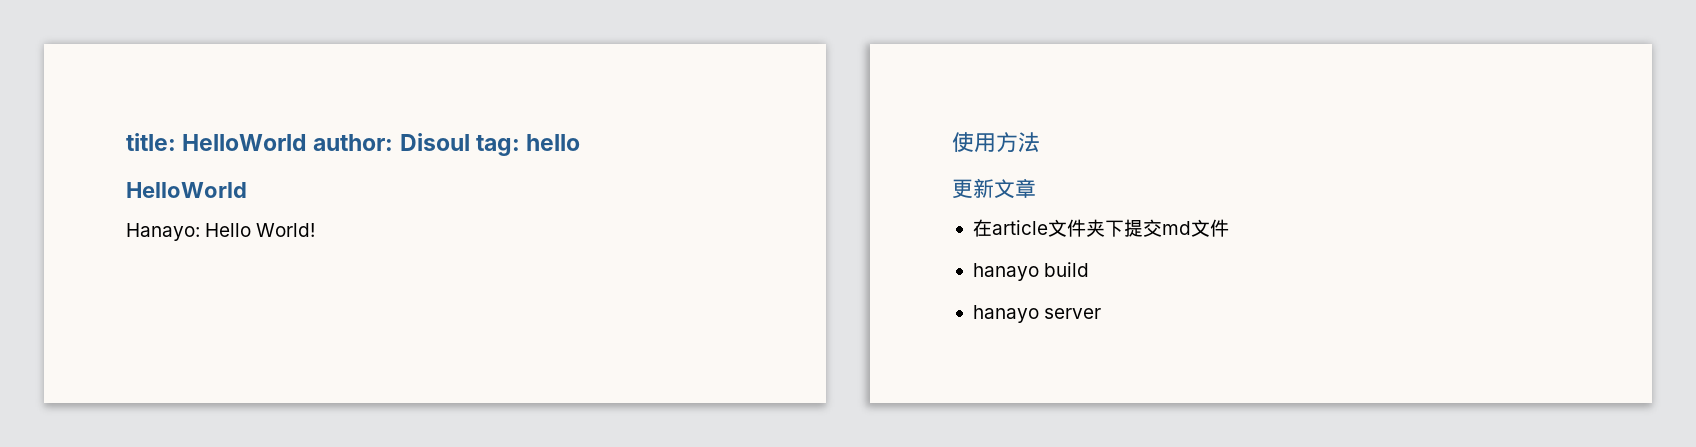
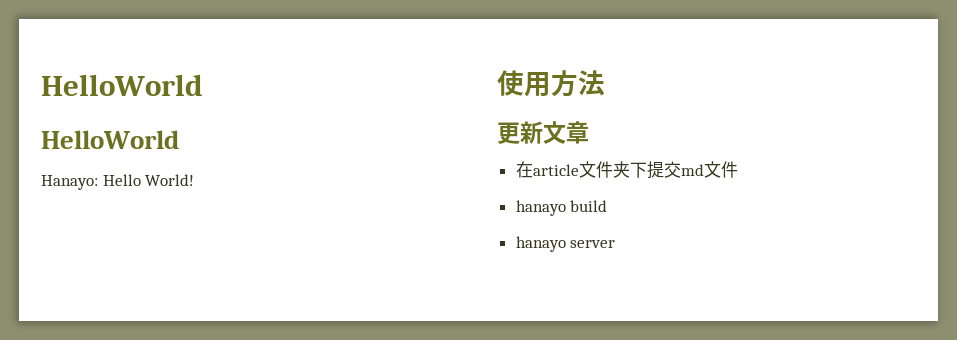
[126,133,581,156] title: HelloWorld author: Disoul tag: hello -> [41,74,203,96] HelloWorld

